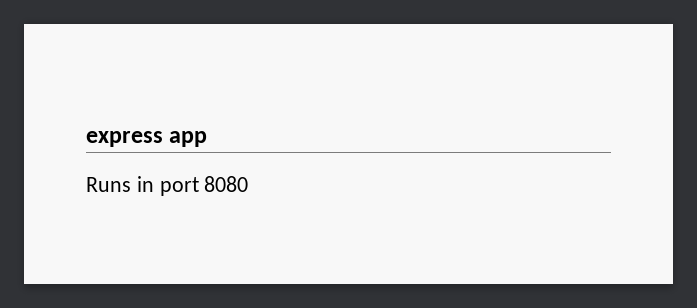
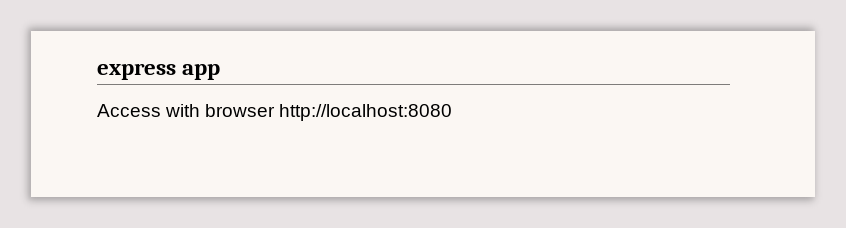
[86,176,249,196] Runs in port 8080 -> [97,104,453,121] Access with browser http://localhost:8080

